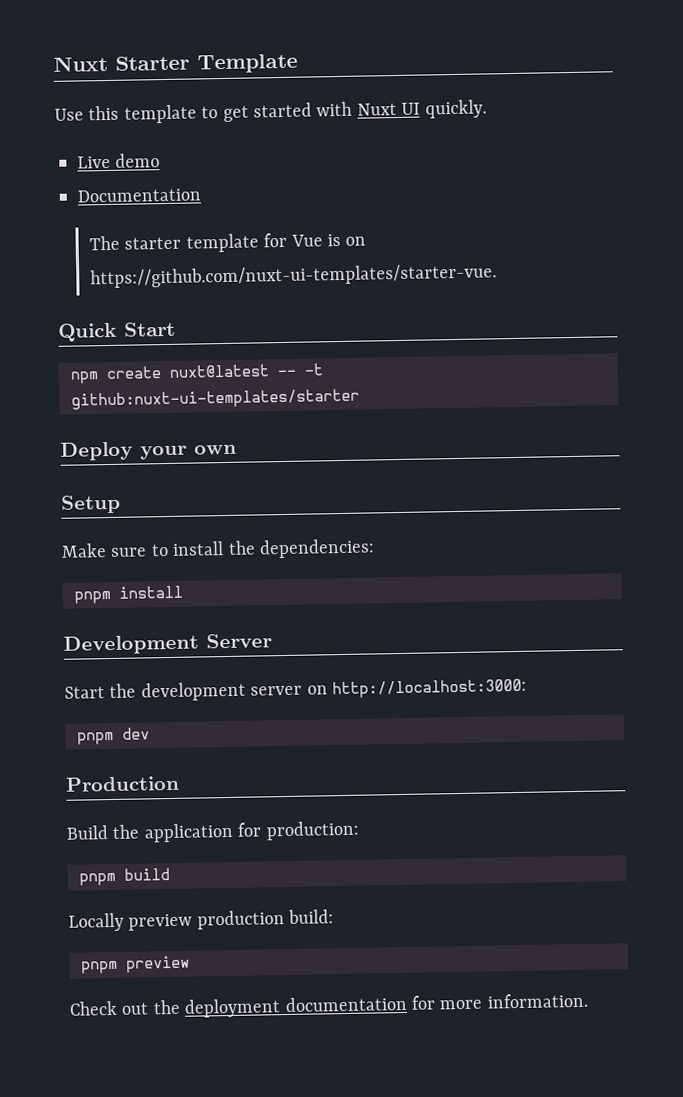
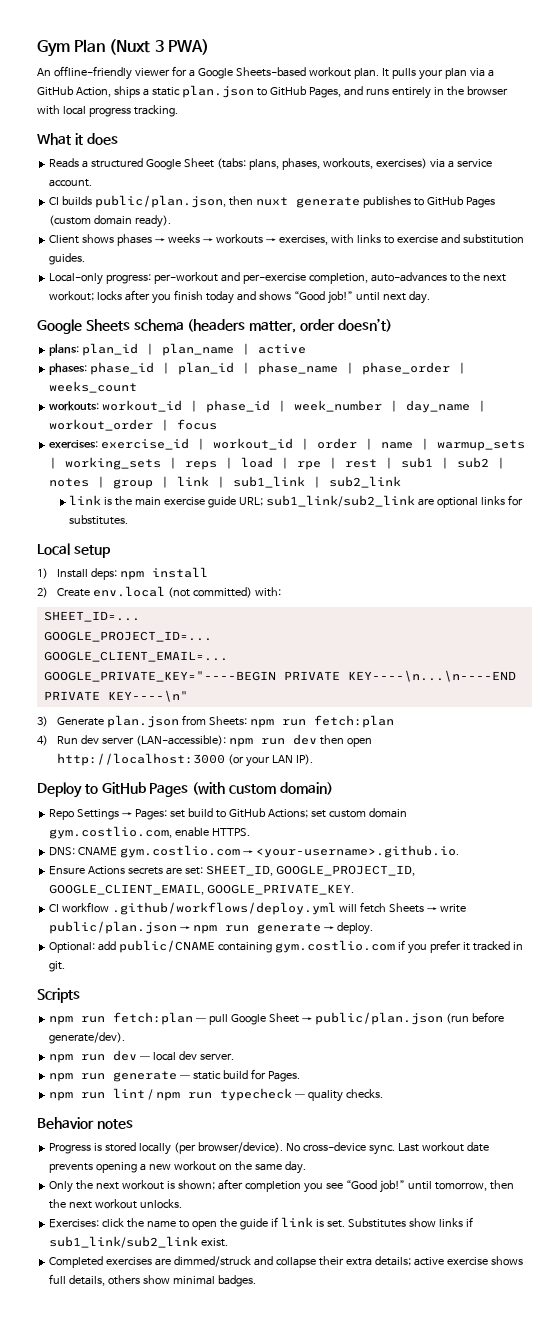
[53,53,298,74] [54,99,487,124] [77,153,161,169] [77,188,201,203] [88,232,367,253] [89,263,497,289] [58,321,176,342] [70,363,324,384] [71,388,360,410] [60,441,237,461] [61,494,121,514] [61,538,375,559] [74,585,183,604] [63,633,272,655] [64,678,527,702] [77,727,150,745] [65,775,180,792] [66,820,360,843] [79,868,170,886] [68,909,335,932] [81,955,190,974] [69,992,588,1018] Nuxt Starter Template // Use this template to get started with Nuxt UI quickly. // Live demo // Documentation // The starter template for Vue is on https://github.com/nuxt-ui-templates/starter-vue. // Quick Start // npm create nuxt@latest -- -t github:nuxt-ui-templates/starter // Deploy your own // Setup // Make sure to install the dependencies: // pnpm install // Development Server // Start the development server on http://localhost:3000: // pnpm dev // Production // Build the application for production: // pnpm build // Locally preview production build: // pnpm preview // Check out the deployment documentation for more information. -> [37,39,209,57] [37,66,494,80] [37,85,508,99] [37,105,178,117] [37,133,118,145] [49,158,492,170] [49,179,93,187] [49,195,495,208] [49,215,172,228] [49,234,524,246] [49,253,86,265] [49,272,506,285] [49,290,430,304] [37,318,392,334] [49,343,307,356] [49,362,467,375] [49,381,138,393] [49,400,487,413] [49,419,218,431] [49,438,526,451] [49,457,506,470] [49,476,402,489] [69,495,524,508] [69,515,129,525] [37,543,111,558] [37,567,209,580] [37,586,282,598] [43,611,140,622] [43,631,212,642] [43,651,228,662] [43,670,516,682] [43,690,188,702] [37,715,395,728] [37,734,373,747] [57,753,314,767] [37,782,333,798] [49,808,407,820] [49,826,251,839] [49,845,459,858] [49,865,415,876] [49,884,355,895] [49,902,466,915] [49,921,373,935] [49,940,523,954] [49,961,66,972] [37,988,80,1003] [49,1012,504,1025] [49,1032,126,1044] [49,1050,234,1063] [49,1069,300,1082] [49,1088,383,1102] [37,1117,133,1129] [49,1142,489,1155] [49,1161,306,1174] [49,1179,514,1193] [49,1199,183,1209] [49,1217,473,1230] [49,1236,229,1248] [49,1256,523,1268] [49,1274,256,1287] Gym Plan (Nuxt 3 PWA) // An offline-friendly viewer for a Google Sheets-based workout plan. It pulls your plan via a GitHub Action, ships a static plan.json to GitHub Pages, and runs entirely in the browser with local progress tracking. // What it does // Reads a structured Google Sheet (tabs: plans, phases, workouts, exercises) via a service account. // CI builds public/plan.json, then nuxt generate publishes to GitHub Pages (custom domain ready). // Client shows phases → weeks → workouts → exercises, with links to exercise and substitution guides. // Local-only progress: per-workout and per-exercise completion, auto-advances to the next workout; locks after you finish today and shows “Good job!” until next day. // Google Sheets schema (headers matter, order doesn’t) // plans: plan_id | plan_name | active // phases: phase_id | plan_id | phase_name | phase_order | weeks_count // workouts: workout_id | phase_id | week_number | day_name | workout_order | focus // exercises: exercise_id | workout_id | order | name | warmup_sets | working_sets | reps | load | rpe | rest | sub1 | sub2 | notes | group | link | sub1_link | sub2_link // link is the main exercise guide URL; sub1_link/sub2_link are optional links for substitutes. // Local setup // 1) Install deps: npm install // 2) Create env.local (not committed) with: // SHEET_ID=... // GOOGLE_PROJECT_ID=... // GOOGLE_CLIENT_EMAIL=... // GOOGLE_PRIVATE_KEY="----BEGIN PRIVATE KEY----\n...\n----END PRIVATE KEY----\n" // 3) Generate plan.json from Sheets: npm run fetch:plan // 4) Run dev server (LAN-accessible): npm run dev then open http://localhost:3000 (or your LAN IP). // Deploy to GitHub Pages (with custom domain) // Repo Settings → Pages: set build to GitHub Actions; set custom domain gym.costlio.com, enable HTTPS. // DNS: CNAME gym.costlio.com → <your-username>.github.io. // Ensure Actions secrets are set: SHEET_ID, GOOGLE_PROJECT_ID, GOOGLE_CLIENT_EMAIL, GOOGLE_PRIVATE_KEY. // CI workflow .github/workflows/deploy.yml will fetch Sheets → write public/plan.json → npm run generate → deploy. // Optional: add public/CNAME containing gym.costlio.com if you prefer it tracked in git. // Scripts // npm run fetch:plan — pull Google Sheet → public/plan.json (run before generate/dev). // npm run dev — local dev server. // npm run generate — static build for Pages. // npm run lint / npm run typecheck — quality checks. // Behavior notes // Progress is stored locally (per browser/device). No cross-device sync. Last workout date prevents opening a new workout on the same day. // Only the next workout is shown; after completion you see “Good job!” until tomorrow, then the next workout unlocks. // Exercises: click the name to open the guide if link is set. Substitutes show links if sub1_link/sub2_link exist. // Completed exercises are dimmed/struck and collapse their extra details; active exercise shows full details, others show minimal badges.

